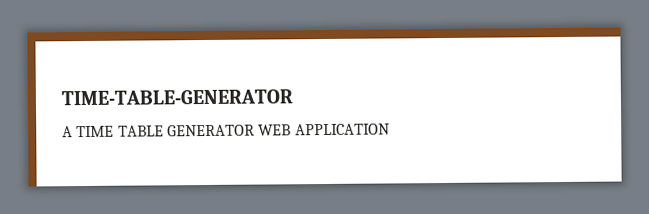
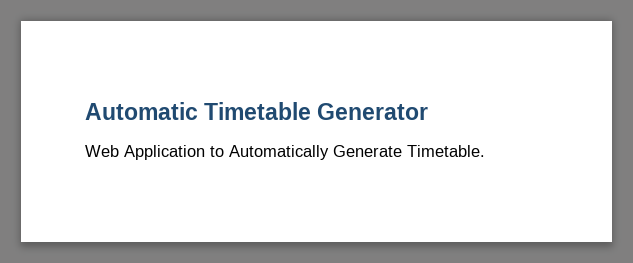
[61,89,293,106] [62,123,390,138] TIME-TABLE-GENERATOR // A TIME TABLE GENERATOR WEB APPLICATION -> [85,102,429,120] [85,145,485,160] Automatic Timetable Generator // Web Application to Automatically Generate Timetable.

